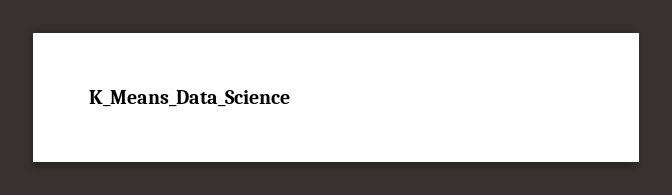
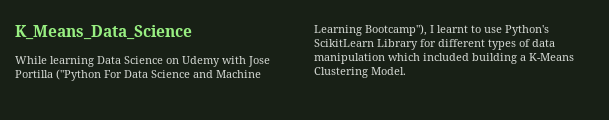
(290, 98) none -> [15,56,270,67] [15,69,261,81] [314,24,549,36] [314,39,555,50] [314,53,574,64] [314,67,406,78] // While learning Data Science on Udemy with Jose Portilla ("Python For Data Science and Machine Learning Bootcamp"), I learnt to use Python's ScikitLearn Library for different types of data manipulation which included building a K-Means Clustering Model.

